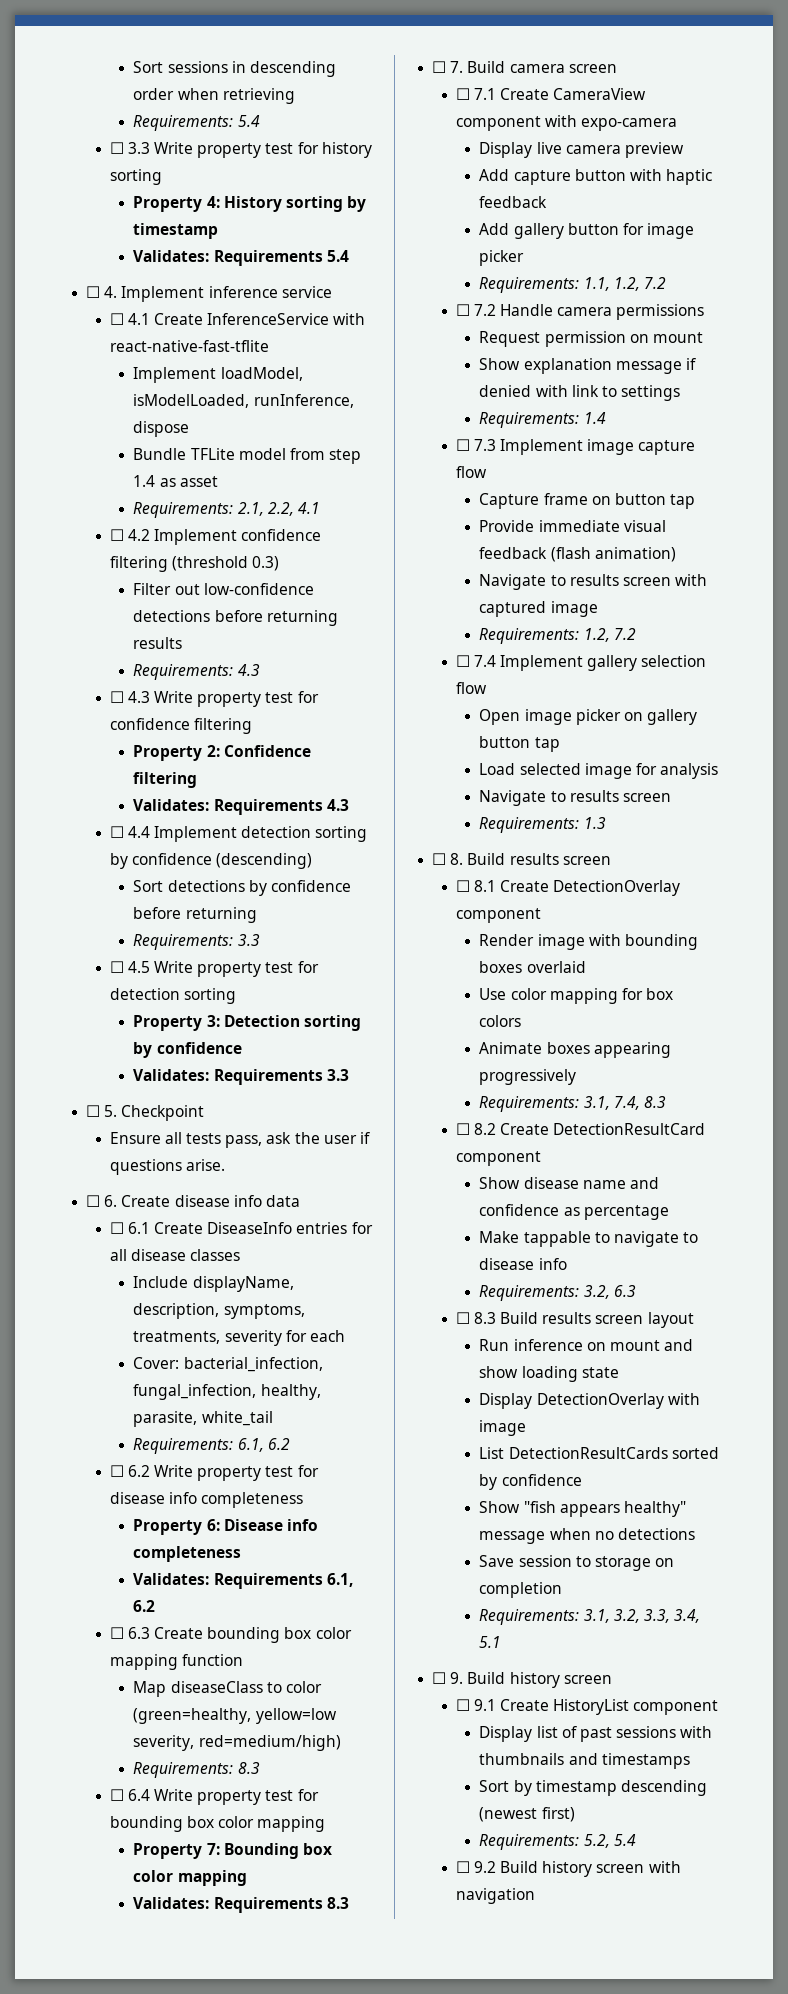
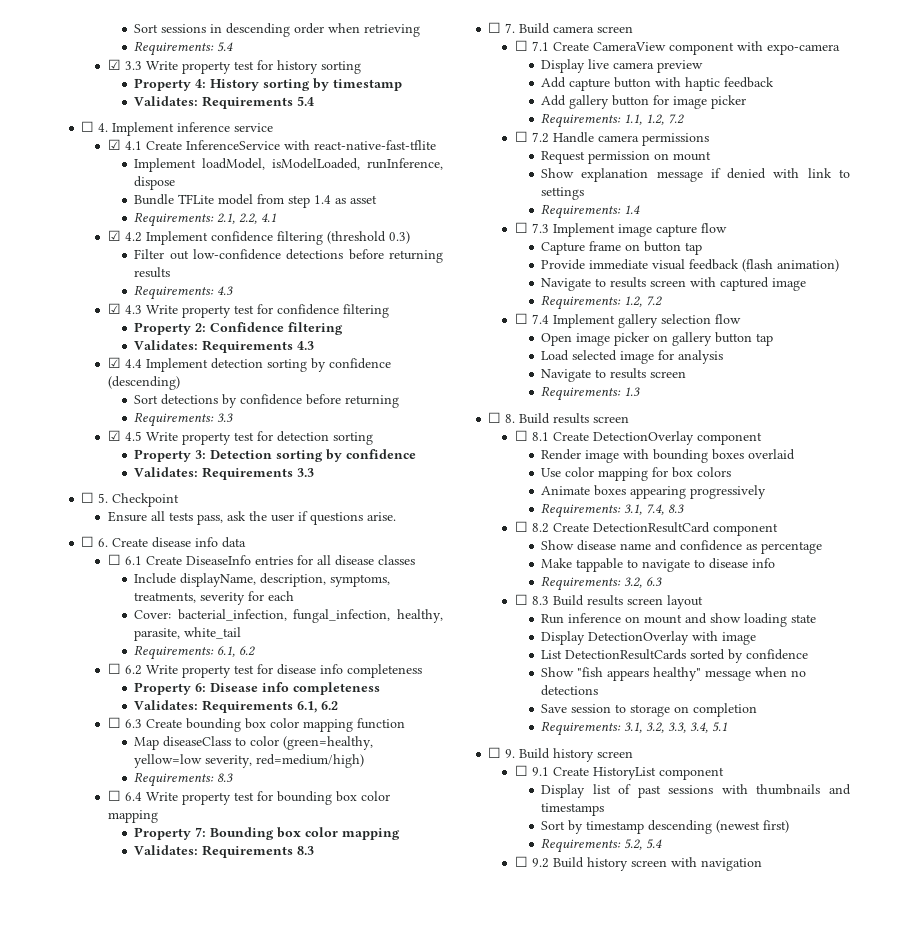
[109,142,124,154] ☐ -> [107,59,121,70] ☑
[109,313,124,325] ☐ -> [107,139,121,150] ☑
[109,529,124,541] ☐ -> [107,230,121,241] ☑
[109,691,124,703] ☐ -> [107,303,121,314] ☑
[109,826,124,838] ☐ -> [107,357,121,368] ☑
[109,961,124,973] ☐ -> [107,430,121,441] ☑

